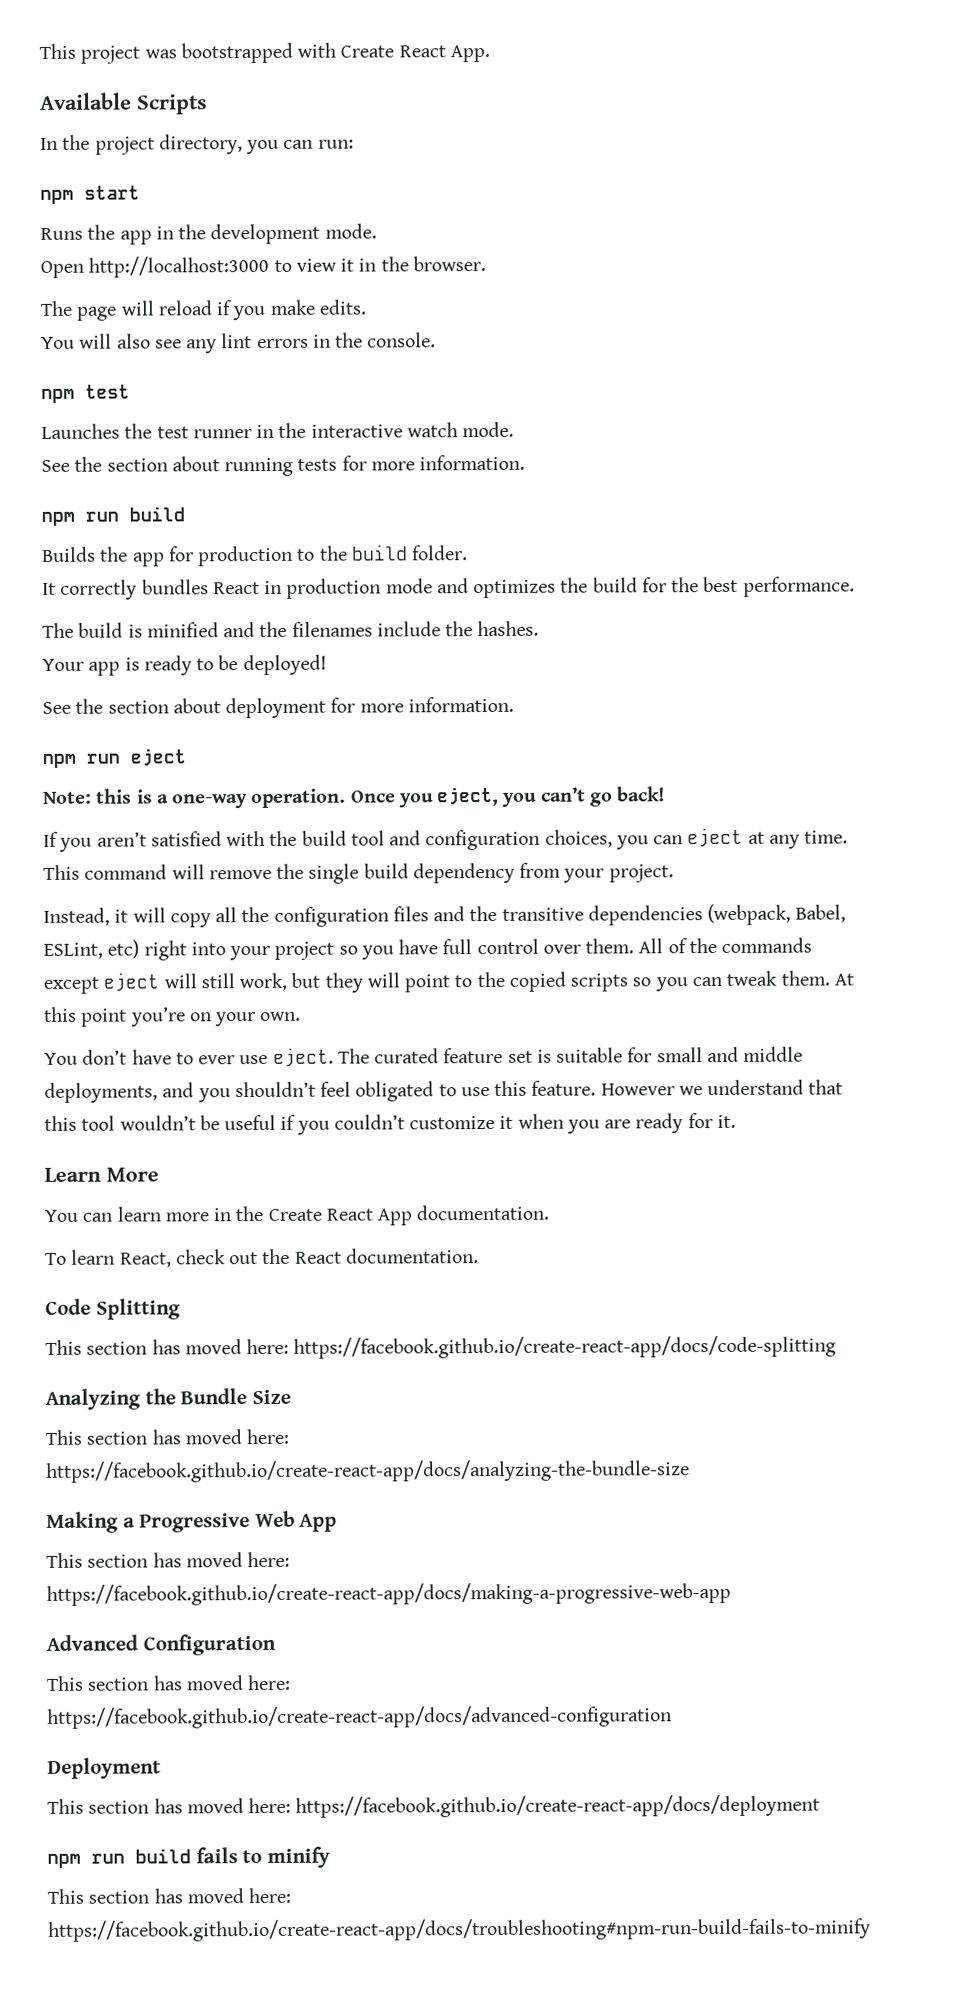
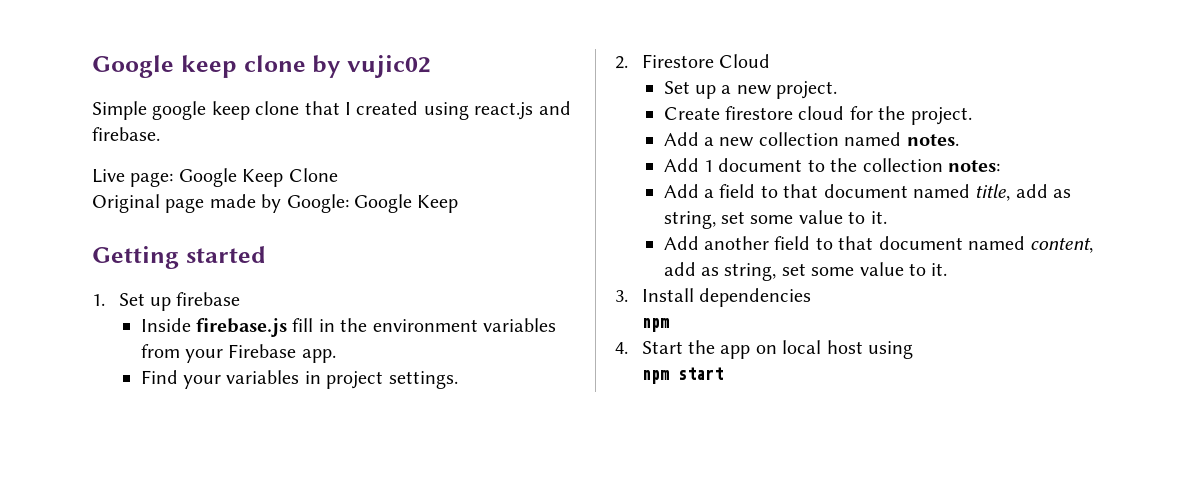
[39,42,490,64] [40,92,207,115] [40,134,354,155] [40,185,140,204] [40,223,377,245] [40,255,486,278] [40,299,367,321] [41,332,437,354] [41,384,130,403] [41,421,515,439] [41,454,526,477] [41,506,185,526] [42,544,469,567] [42,576,855,600] [42,620,540,638] [42,654,327,676] [42,696,514,719] [42,748,186,768] [43,786,666,809] [43,827,849,852] [43,862,674,884] [43,903,847,928] [43,937,813,961] [43,970,854,994] [44,1006,302,1027] [44,1046,804,1067] [44,1079,844,1103] [44,1113,736,1135] [44,1167,159,1182] [44,1204,550,1226] [45,1248,479,1268] [45,1298,181,1320] [45,1335,837,1359] [45,1388,291,1410] [45,1428,290,1445] [46,1459,690,1483] [46,1510,338,1533] [46,1551,291,1568] [46,1581,731,1606] [46,1633,276,1656] [46,1674,292,1691] [47,1705,672,1729] [47,1757,161,1779] [47,1794,821,1818] [47,1846,330,1868] [47,1887,292,1904] [48,1917,871,1942] This project was bootstrapped with Create React App. // Available Scripts // In the project directory, you can run: // npm start // Runs the app in the development mode. // Open http://localhost:3000 to view it in the browser. // The page will reload if you make edits. // You will also see any lint errors in the console. // npm test // Launches the test runner in the interactive watch mode. // See the section about running tests for more information. // npm run build // Builds the app for production to the build folder. // It correctly bundles React in production mode and optimizes the build for the best performance. // The build is minified and the filenames include the hashes. // Your app is ready to be deployed! // See the section about deployment for more information. // npm run eject // Note: this is a one-way operation. Once you eject, you can’t go back! // If you aren’t satisfied with the build tool and configuration choices, you can eject at any time. This command will remove the single build dependency from your project. // Instead, it will copy all the configuration files and the transitive dependencies (webpack, Babel, ESLint, etc) right into your project so you have full control over them. All of the commands except eject will still work, but they will point to the copied scripts so you can tweak them. At this point you’re on your own. // You don’t have to ever use eject. The curated feature set is suitable for small and middle deployments, and you shouldn’t feel obligated to use this feature. However we understand that this tool wouldn’t be useful if you couldn’t customize it when you are ready for it. // Learn More // You can learn more in the Create React App documentation. // To learn React, check out the React documentation. // Code Splitting // This section has moved here: https://facebook.github.io/create-react-app/docs/code-splitting // Analyzing the Bundle Size // This section has moved here: https://facebook.github.io/create-react-app/docs/analyzing-the-bundle-size // Making a Progressive Web App // This section has moved here: https://facebook.github.io/create-react-app/docs/making-a-progressive-web-app // Advanced Configuration // This section has moved here: https://facebook.github.io/create-react-app/docs/advanced-configuration // Deployment // This section has moved here: https://facebook.github.io/create-react-app/docs/deployment // npm run build fails to minify // This section has moved here: https://facebook.github.io/create-react-app/docs/troubleshooting#npm-run-build-fails-to-minify -> [92,55,431,78] [92,101,571,120] [92,127,160,141] [92,168,338,187] [92,194,459,213] [92,246,266,269] [92,292,241,311] [140,318,557,337] [140,344,336,363] [140,370,458,389] [615,54,771,69] [663,81,838,99] [663,106,972,125] [663,132,959,147] [663,158,1001,172] [663,184,1072,201] [663,210,887,229] [663,236,1094,253] [663,262,948,281] [615,288,812,307] [641,318,669,332] [615,340,914,359] [641,367,723,384] Google keep clone by vujic02 // Simple google keep clone that I created using react.js and firebase. // Live page: Google Keep Clone // Original page made by Google: Google Keep // Getting started // 1. Set up firebase // Inside firebase.js fill in the environment variables from your Firebase app. // Find your variables in project settings. // 2. Firestore Cloud // Set up a new project. // Create firestore cloud for the project. // Add a new collection named notes. // Add 1 document to the collection notes: // Add a field to that document named title, add as string, set some value to it. // Add another field to that document named content, add as string, set some value to it. // 3. Install dependencies // npm // 4. Start the app on local host using // npm start

